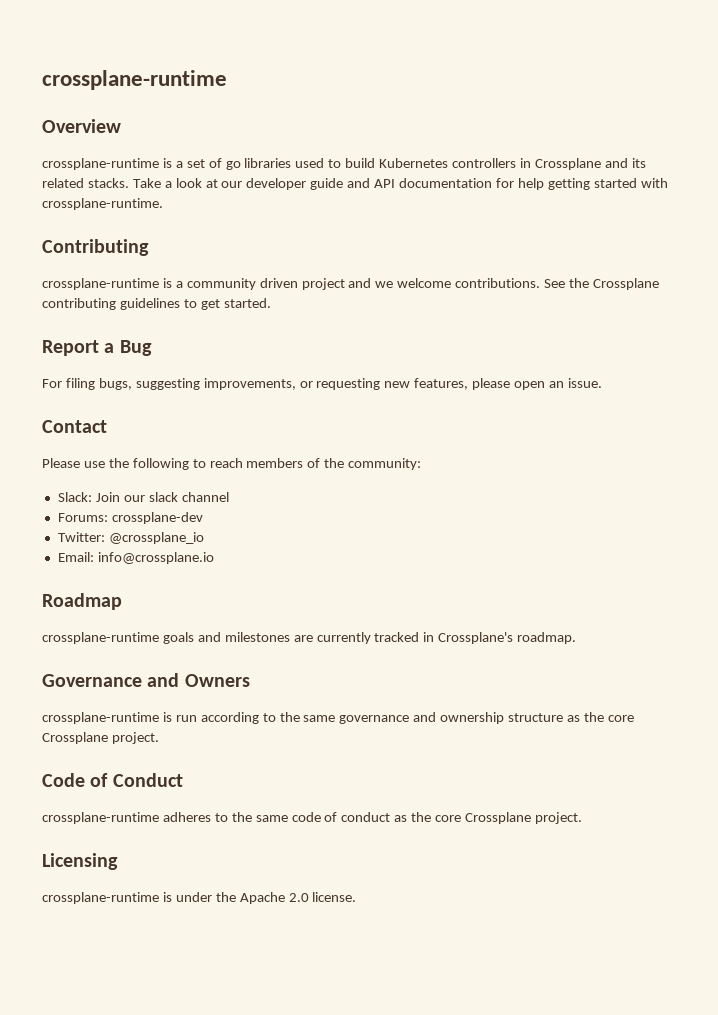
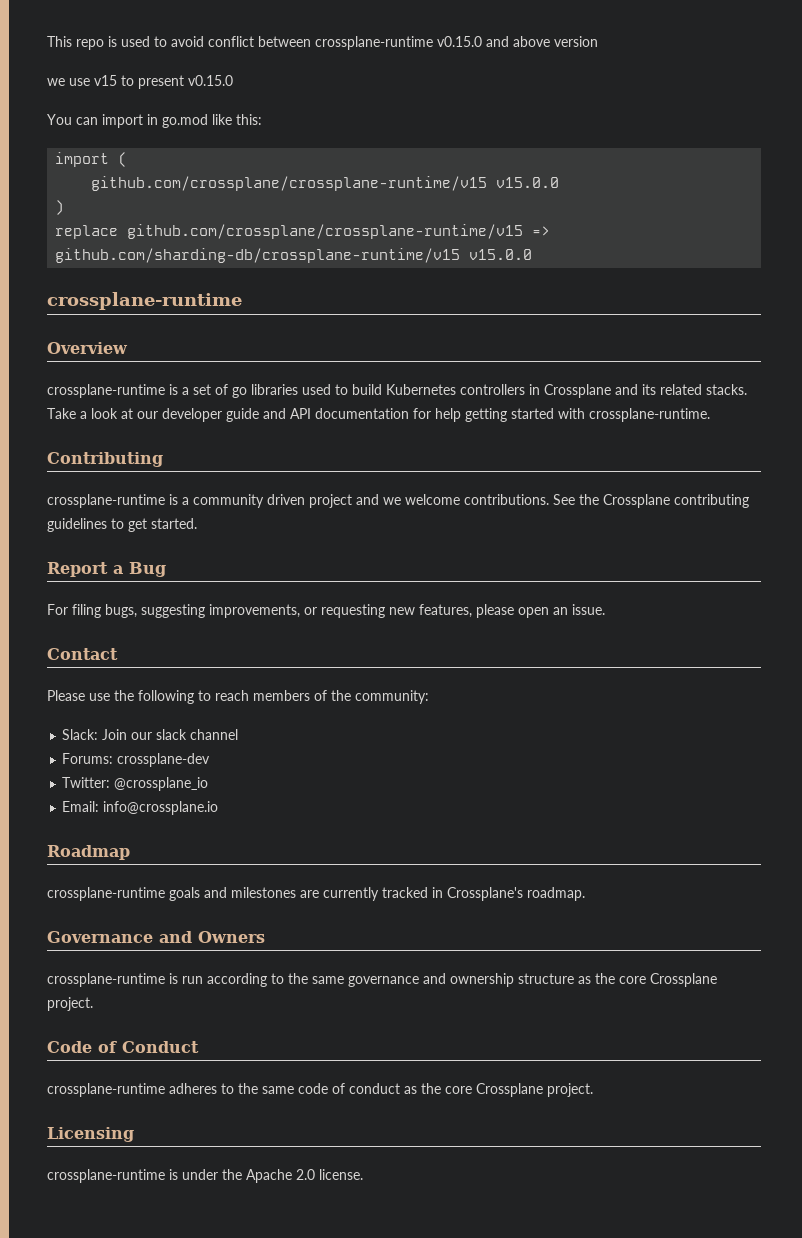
(42, 80) none -> [47,36,598,50] [47,75,233,89] [47,114,262,128] [55,152,128,167] [91,176,560,191] [55,200,65,215] [55,224,551,239] [55,248,533,263] This repo is used to avoid conflict between crossplane-runtime v0.15.0 and above version // we use v15 to present v0.15.0 // You can import in go.mod like this: // import ( // github.com/crossplane/crossplane-runtime/v15 v15.0.0 // ) // replace github.com/crossplane/crossplane-runtime/v15 => github.com/sharding-db/crossplane-runtime/v15 v15.0.0 //

